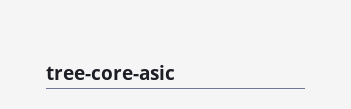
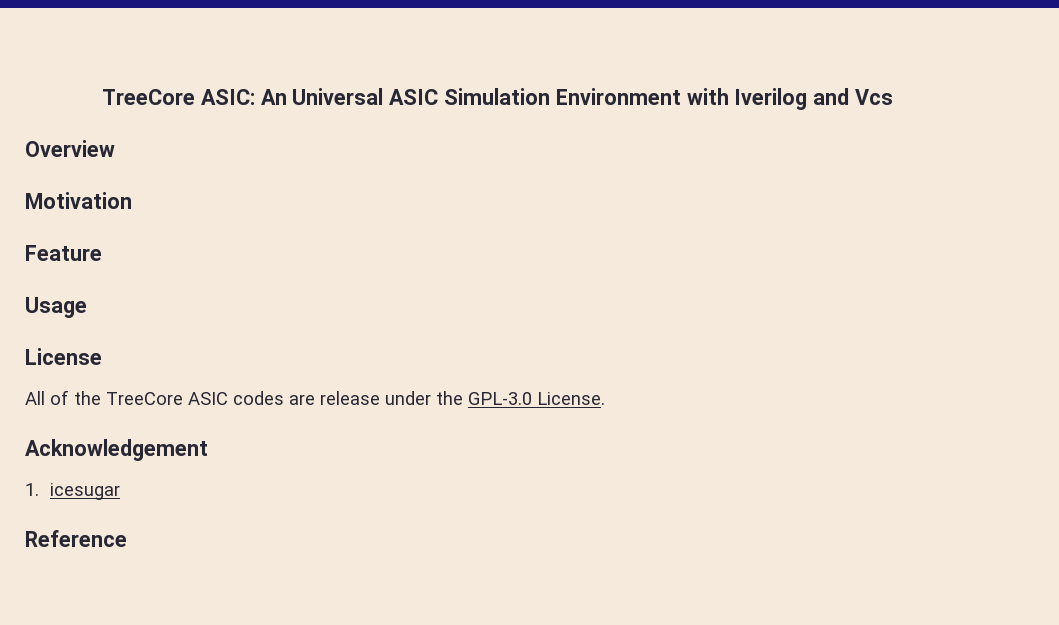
[46,65,175,80] tree-core-asic -> [101,88,894,110] [25,140,115,157] [25,192,132,209] [25,245,102,261] [25,297,87,318] [25,348,102,365] [25,390,605,405] [25,439,208,461] [25,483,121,500] [25,530,127,547] TreeCore ASIC: An Universal ASIC Simulation Environment with Iverilog and Vcs // Overview // Motivation // Feature // Usage // License // All of the TreeCore ASIC codes are release under the GPL-3.0 License. // Acknowledgement // 1. icesugar // Reference

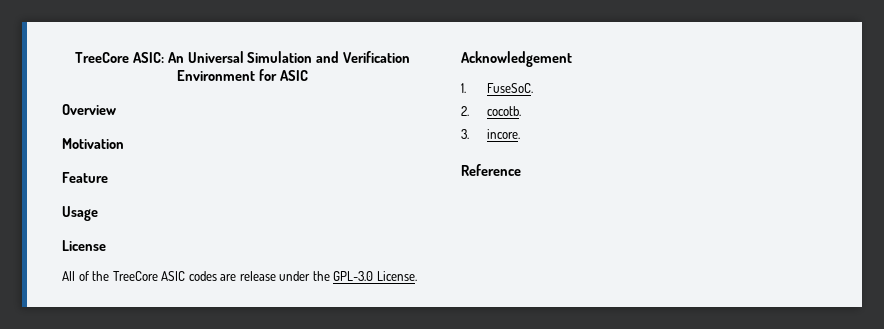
[389,88,894,110] ASIC Simulation Environment with Iverilog and Vcs -> [247,51,411,63] [177,69,308,81] Simulation and Verification Environment for ASIC
[50,483,121,500] icesugar -> [486,83,533,93] [461,106,521,116] [461,129,520,139] FuseSoC. // 2. cocotb. // 3. incore.

